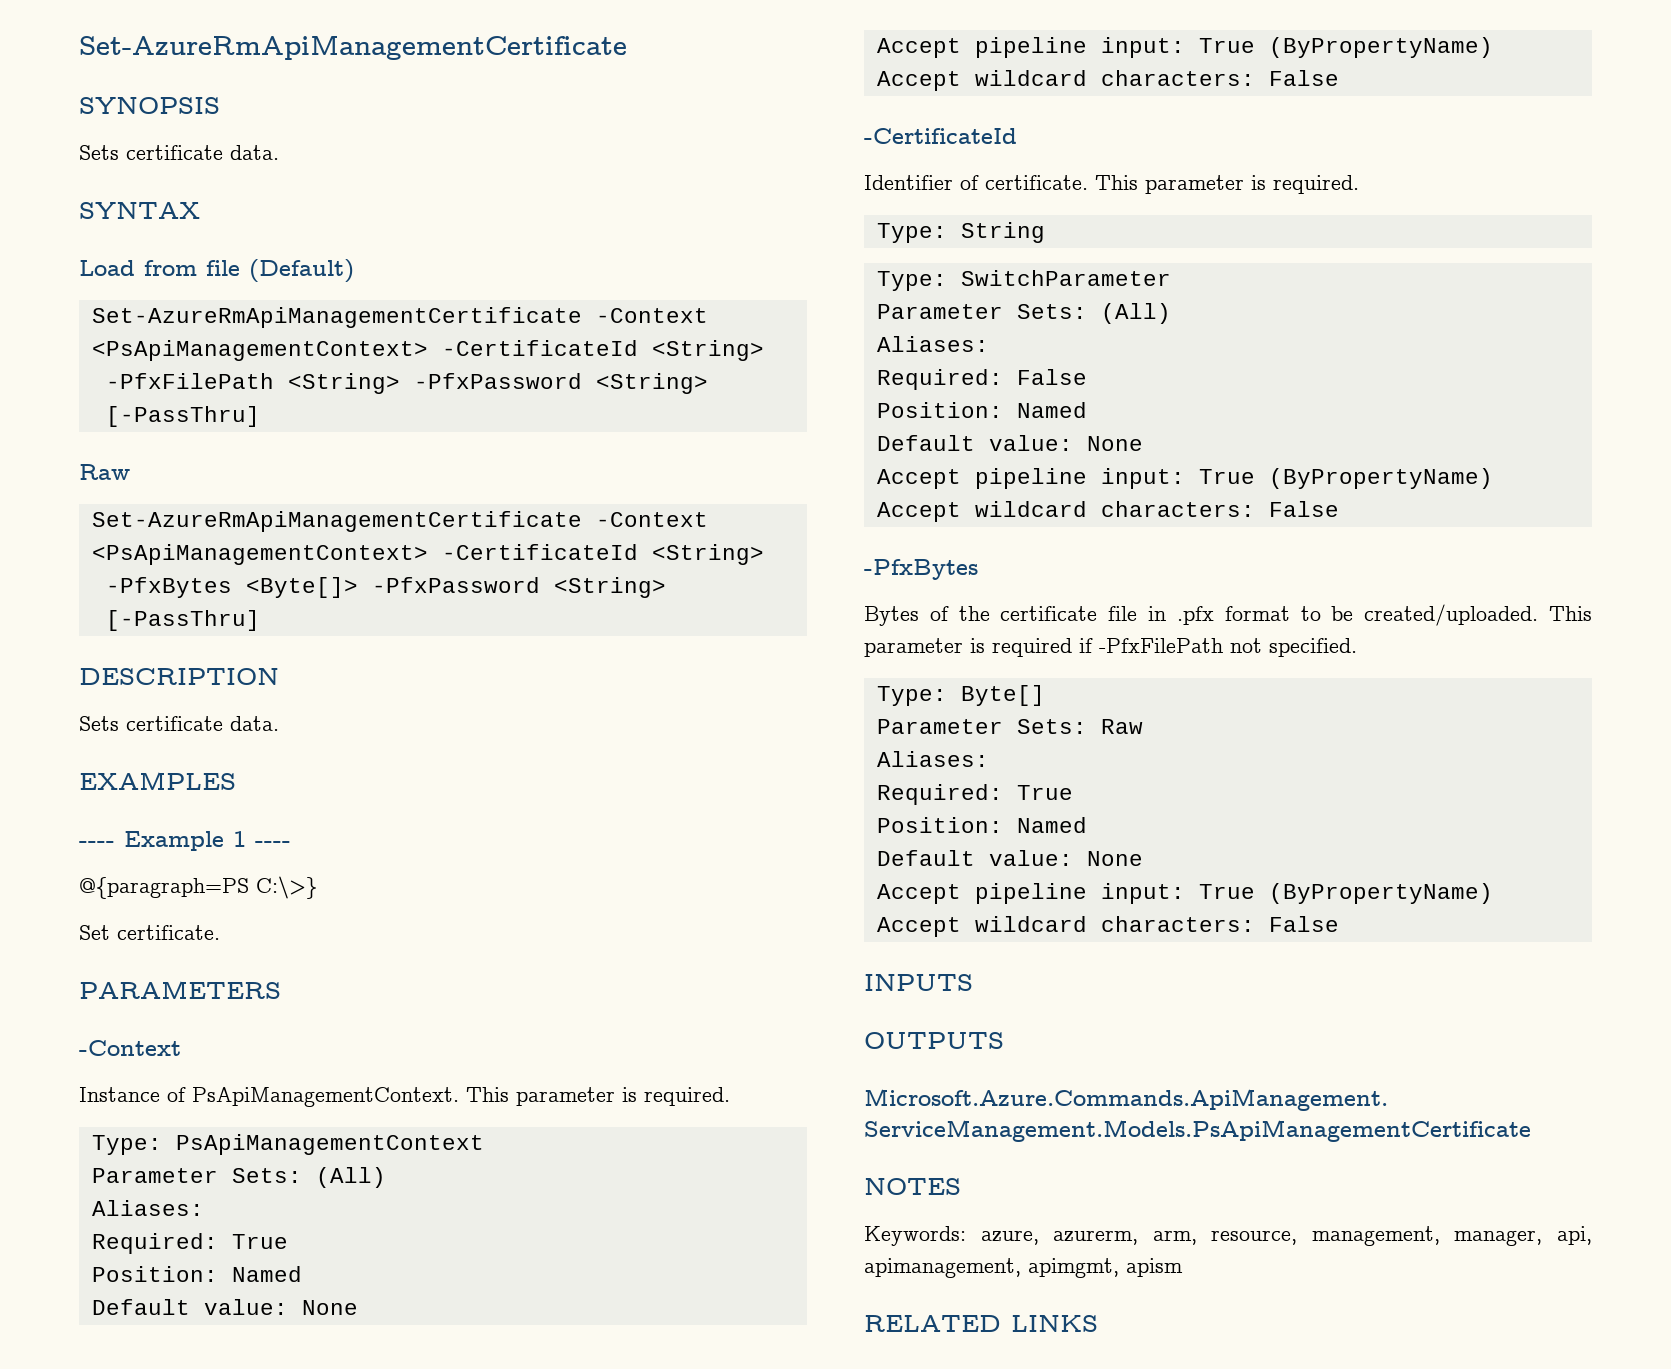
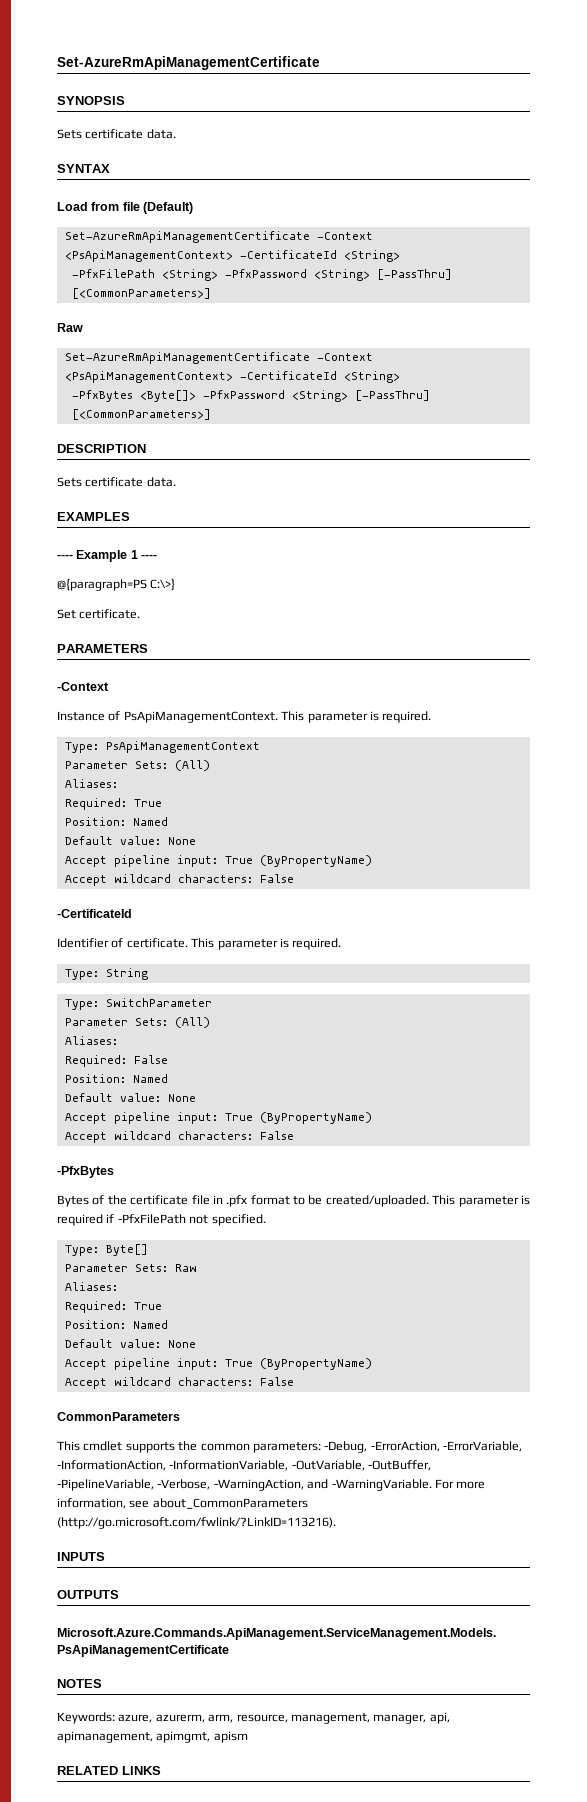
(260, 416) none -> [71,288,211,299] [<CommonParameters>]
(260, 620) none -> [71,409,211,420] [<CommonParameters>]
(1339, 924) none -> [57,1412,180,1421] [57,1441,522,1453] [57,1460,432,1471] [57,1479,486,1491] [57,1498,308,1509] [57,1517,336,1529] // CommonParameters // This cmdlet supports the common parameters: -Debug, -ErrorAction, -ErrorVariable, -InformationAction, -InformationVariable, -OutVariable, -OutBuffer, -PipelineVariable, -Verbose, -WarningAction, and -WarningVariable. For more information, see about_CommonParameters (http://go.microsoft.com/fwlink/?LinkID=113216).

